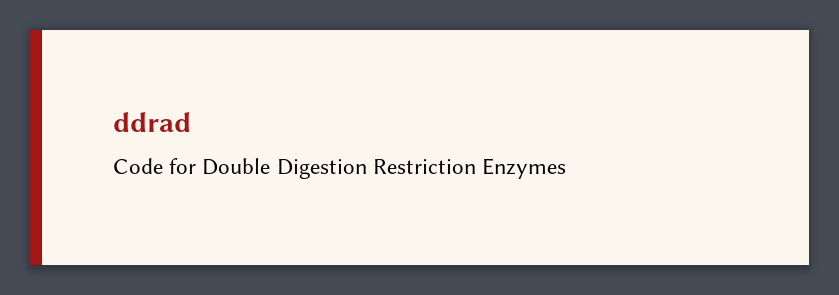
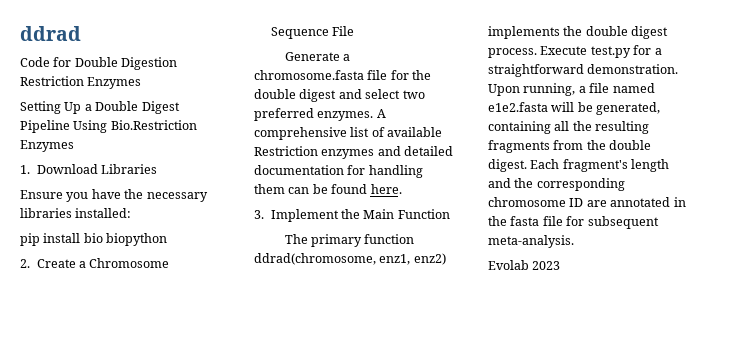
(567, 168) none -> [20,101,180,114] [20,120,197,133] [20,140,74,152] [20,164,158,174] [20,189,208,202] [20,208,132,218] [20,233,168,246] [20,258,170,268] [270,26,355,39] [284,52,351,61] [254,70,432,80] [254,89,425,102] [254,108,386,121] [254,127,443,140] [254,146,454,159] [254,165,423,178] [254,184,402,194] [254,209,450,222] [284,234,415,247] [254,253,446,265] [488,26,669,39] [488,45,662,58] [488,64,679,77] [488,83,655,96] [488,102,661,115] [488,121,650,134] [488,140,652,153] [488,159,670,172] [488,178,625,191] [488,197,686,207] [488,216,659,229] [488,235,574,248] [488,260,561,270] // Setting Up a Double Digest Pipeline Using Bio.Restriction Enzymes // 1. Download Libraries // Ensure you have the necessary libraries installed: // pip install bio biopython // 2. Create a Chromosome Sequence File // Generate a chromosome.fasta file for the double digest and select two preferred enzymes. A comprehensive list of available Restriction enzymes and detailed documentation for handling them can be found here. // 3. Implement the Main Function // The primary function ddrad(chromosome, enz1, enz2) implements the double digest process. Execute test.py for a straightforward demonstration. Upon running, a file named e1e2.fasta will be generated, containing all the resulting fragments from the double digest. Each fragment's length and the corresponding chromosome ID are annotated in the fasta file for subsequent meta-analysis. // Evolab 2023

